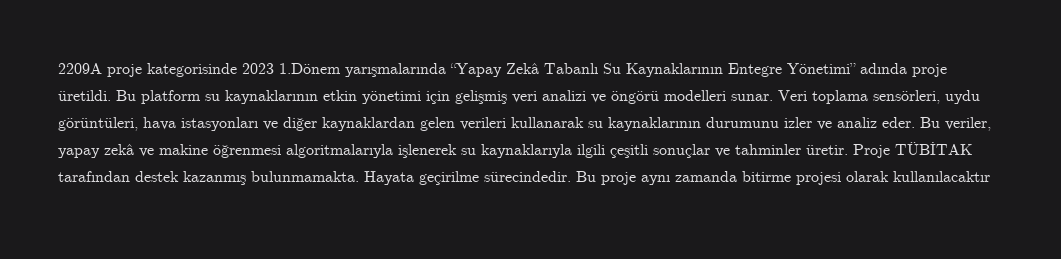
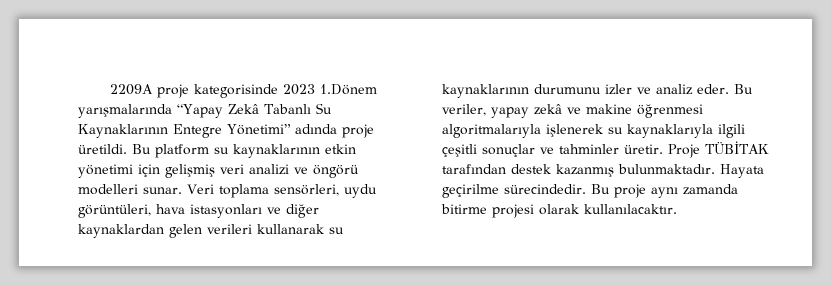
[251,171,359,182] bulunmamakta. -> [618,164,715,174] bulunmaktadır.
[893,171,990,182] kullanılacaktır -> [584,204,677,214] kullanılacaktır.

